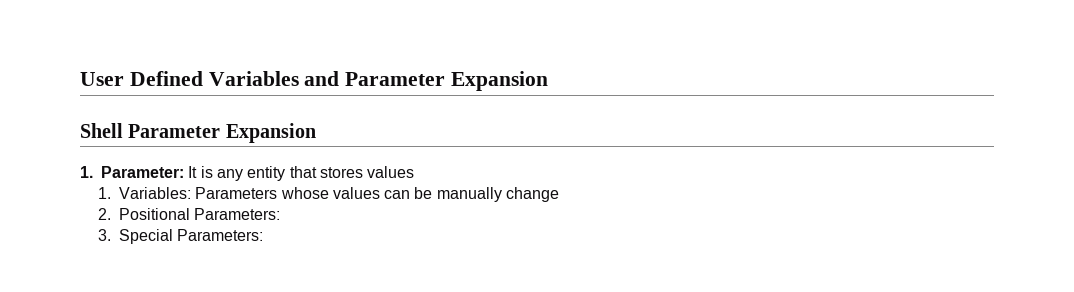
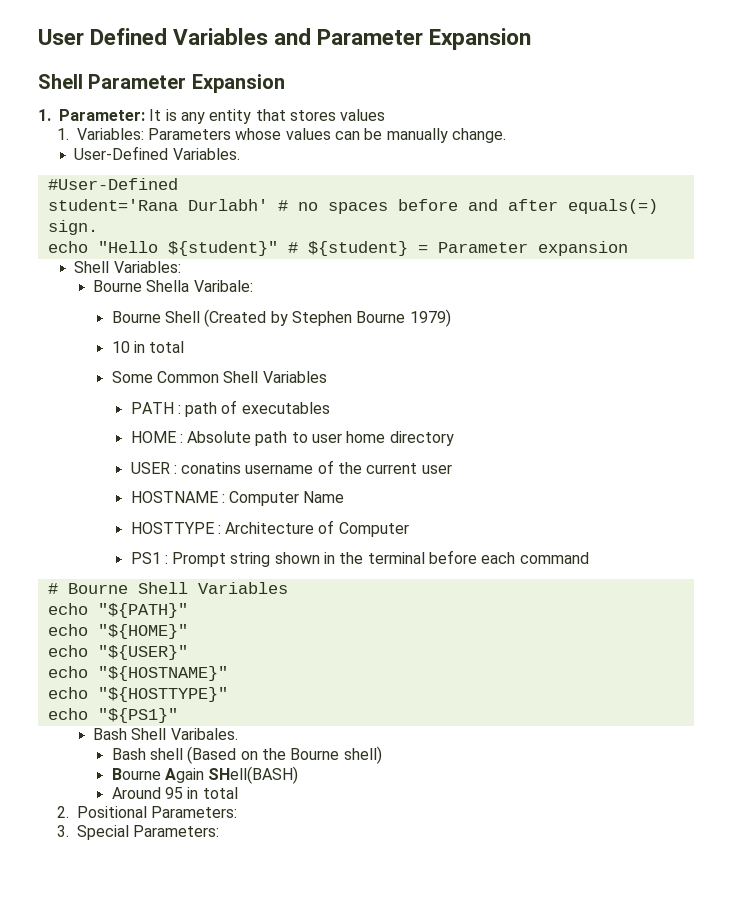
[506,187,560,202] change -> [451,128,506,143] [74,146,240,160] [47,178,178,190] [47,199,658,214] [47,220,98,235] [47,241,628,256] [74,261,181,273] [93,280,253,292] [111,309,451,327] [111,341,185,353] [111,371,327,383] [130,400,330,417] [130,431,454,446] [130,460,452,474] [130,491,345,506] [130,520,409,537] [130,550,589,567] [47,582,288,594] [47,603,188,618] [47,624,188,639] [47,645,188,660] [47,666,228,681] [47,687,228,702] [47,708,178,723] [93,728,238,740] [111,746,382,764] [111,766,299,784] [111,787,238,799] change. // User-Defined Variables. // #User-Defined // student='Rana Durlabh' # no spaces before and after equals(=) sign. // echo "Hello ${student}" # ${student} = Parameter expansion // Shell Variables: // Bourne Shella Varibale: // Bourne Shell (Created by Stephen Bourne 1979) // 10 in total // Some Common Shell Variables // PATH : path of executables // HOME : Absolute path to user home directory // USER : conatins username of the current user // HOSTNAME : Computer Name // HOSTTYPE : Architecture of Computer // PS1 : Prompt string shown in the terminal before each command // # Bourne Shell Variables // echo "${PATH}" // echo "${HOME}" // echo "${USER}" // echo "${HOSTNAME}" // echo "${HOSTTYPE}" // echo "${PS1}" // Bash Shell Varibales. // Bash shell (Based on the Bourne shell) // Bourne Again SHell(BASH) // Around 95 in total

